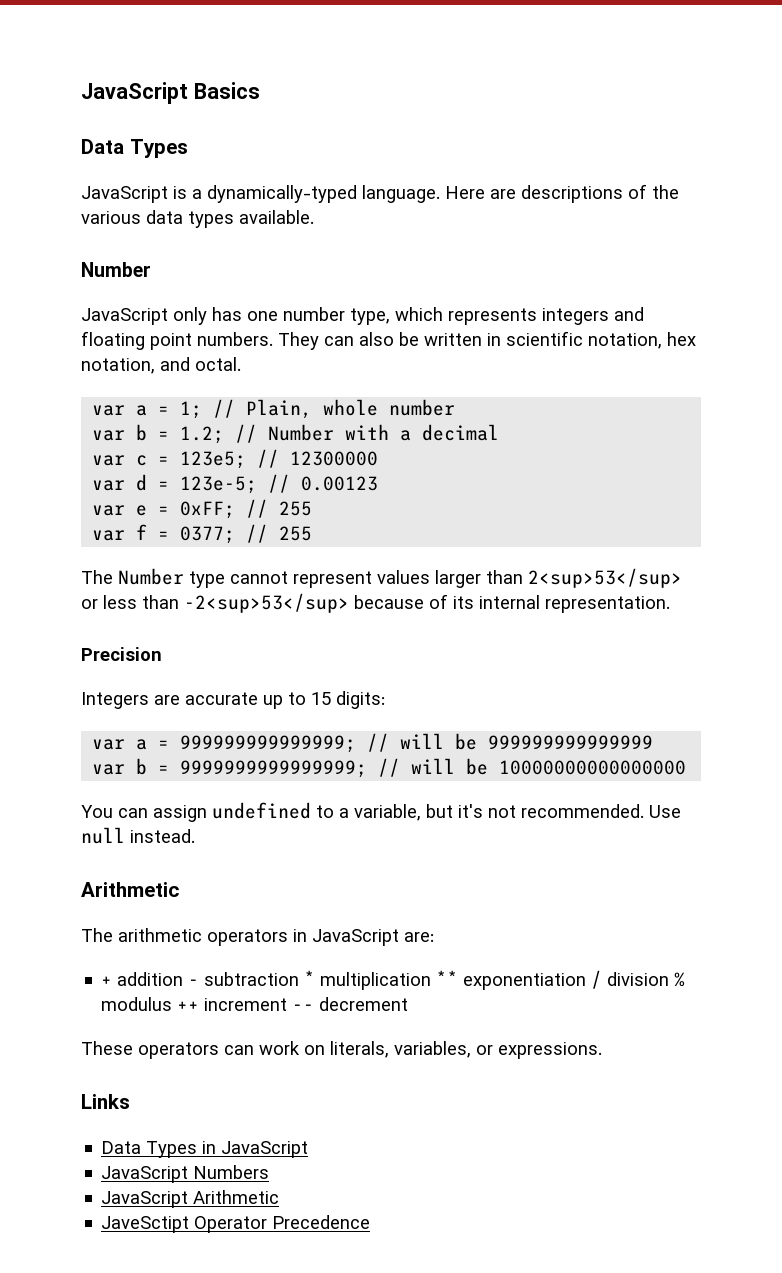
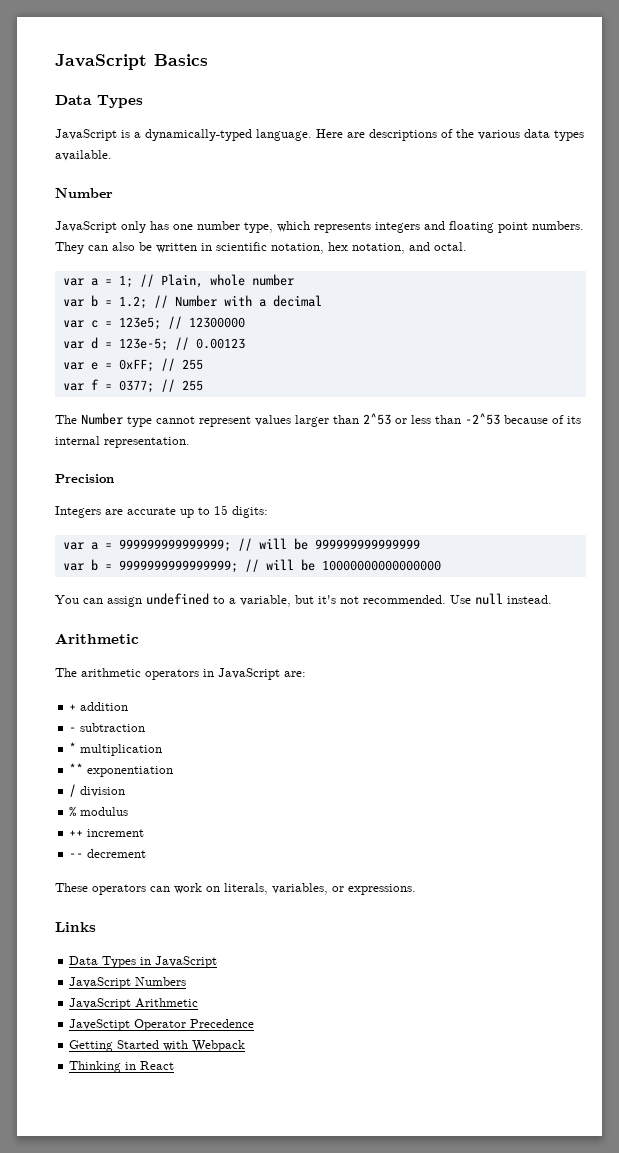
[528,568,682,588] 2<sup>53</sup> -> [363,413,391,425] 2^53
[184,593,349,613] -2<sup>53</sup> -> [465,413,500,425] -2^53
(184, 979) none -> (129, 706) //
(300, 979) none -> (146, 727) //
(432, 981) none -> (163, 750) //
(587, 981) none -> (174, 771) //
(670, 979) none -> (126, 791) //
(173, 1004) none -> (129, 811) //
(288, 1004) none -> (145, 833) //
(371, 1222) none -> [69,1040,246,1052] [69,1061,175,1073] // Getting Started with Webpack // Thinking in React

